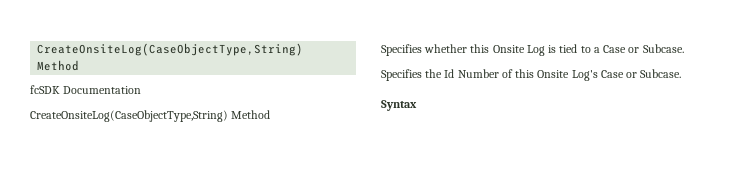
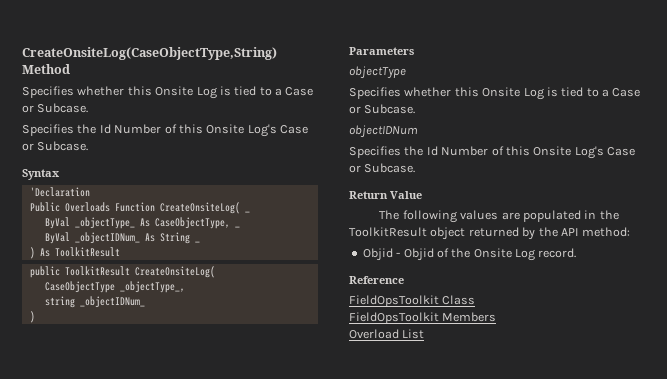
[37,43,304,56] [37,60,80,71] [30,85,142,94] [30,110,271,122] CreateOnsiteLog(CaseObjectType,String) Method // fcSDK Documentation // CreateOnsiteLog(CaseObjectType,String) Method -> [22,47,277,60] [22,64,70,74] CreateOnsiteLog(CaseObjectType,String) Method
(417, 105) none -> [29,187,90,197] [29,202,250,214] [44,217,240,229] [44,232,200,244] [29,247,120,259] [29,266,215,278] [44,281,185,293] [44,296,145,308] [29,311,35,323] [349,47,414,55] [349,66,406,79] [349,87,641,100] [349,104,416,114] [349,125,418,138] [349,146,635,159] [349,163,416,173] [349,191,422,199] [379,210,619,223] [349,227,631,240] [362,248,577,261] [349,276,404,284] [349,295,476,307] [349,312,497,324] [349,329,425,339] // 'Declaration // Public Overloads Function CreateOnsiteLog( _ // ByVal _objectType_ As CaseObjectType, _ // ByVal _objectIDNum_ As String _ // ) As ToolkitResult // public ToolkitResult CreateOnsiteLog( // CaseObjectType _objectType_, // string _objectIDNum_ // ) // Parameters // objectType // Specifies whether this Onsite Log is tied to a Case or Subcase. // objectIDNum // Specifies the Id Number of this Onsite Log's Case or Subcase. // Return Value // The following values are populated in the ToolkitResult object returned by the API method: // Objid - Objid of the Onsite Log record. // Reference // FieldOpsToolkit Class // FieldOpsToolkit Members // Overload List

